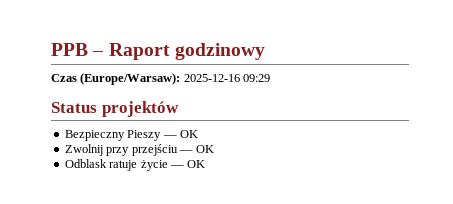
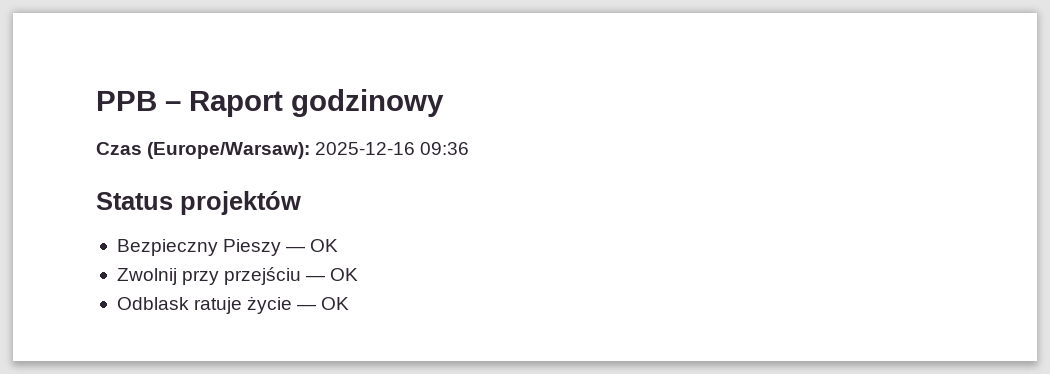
[243,74,271,82] 09:29 -> [420,142,470,155] 09:36

